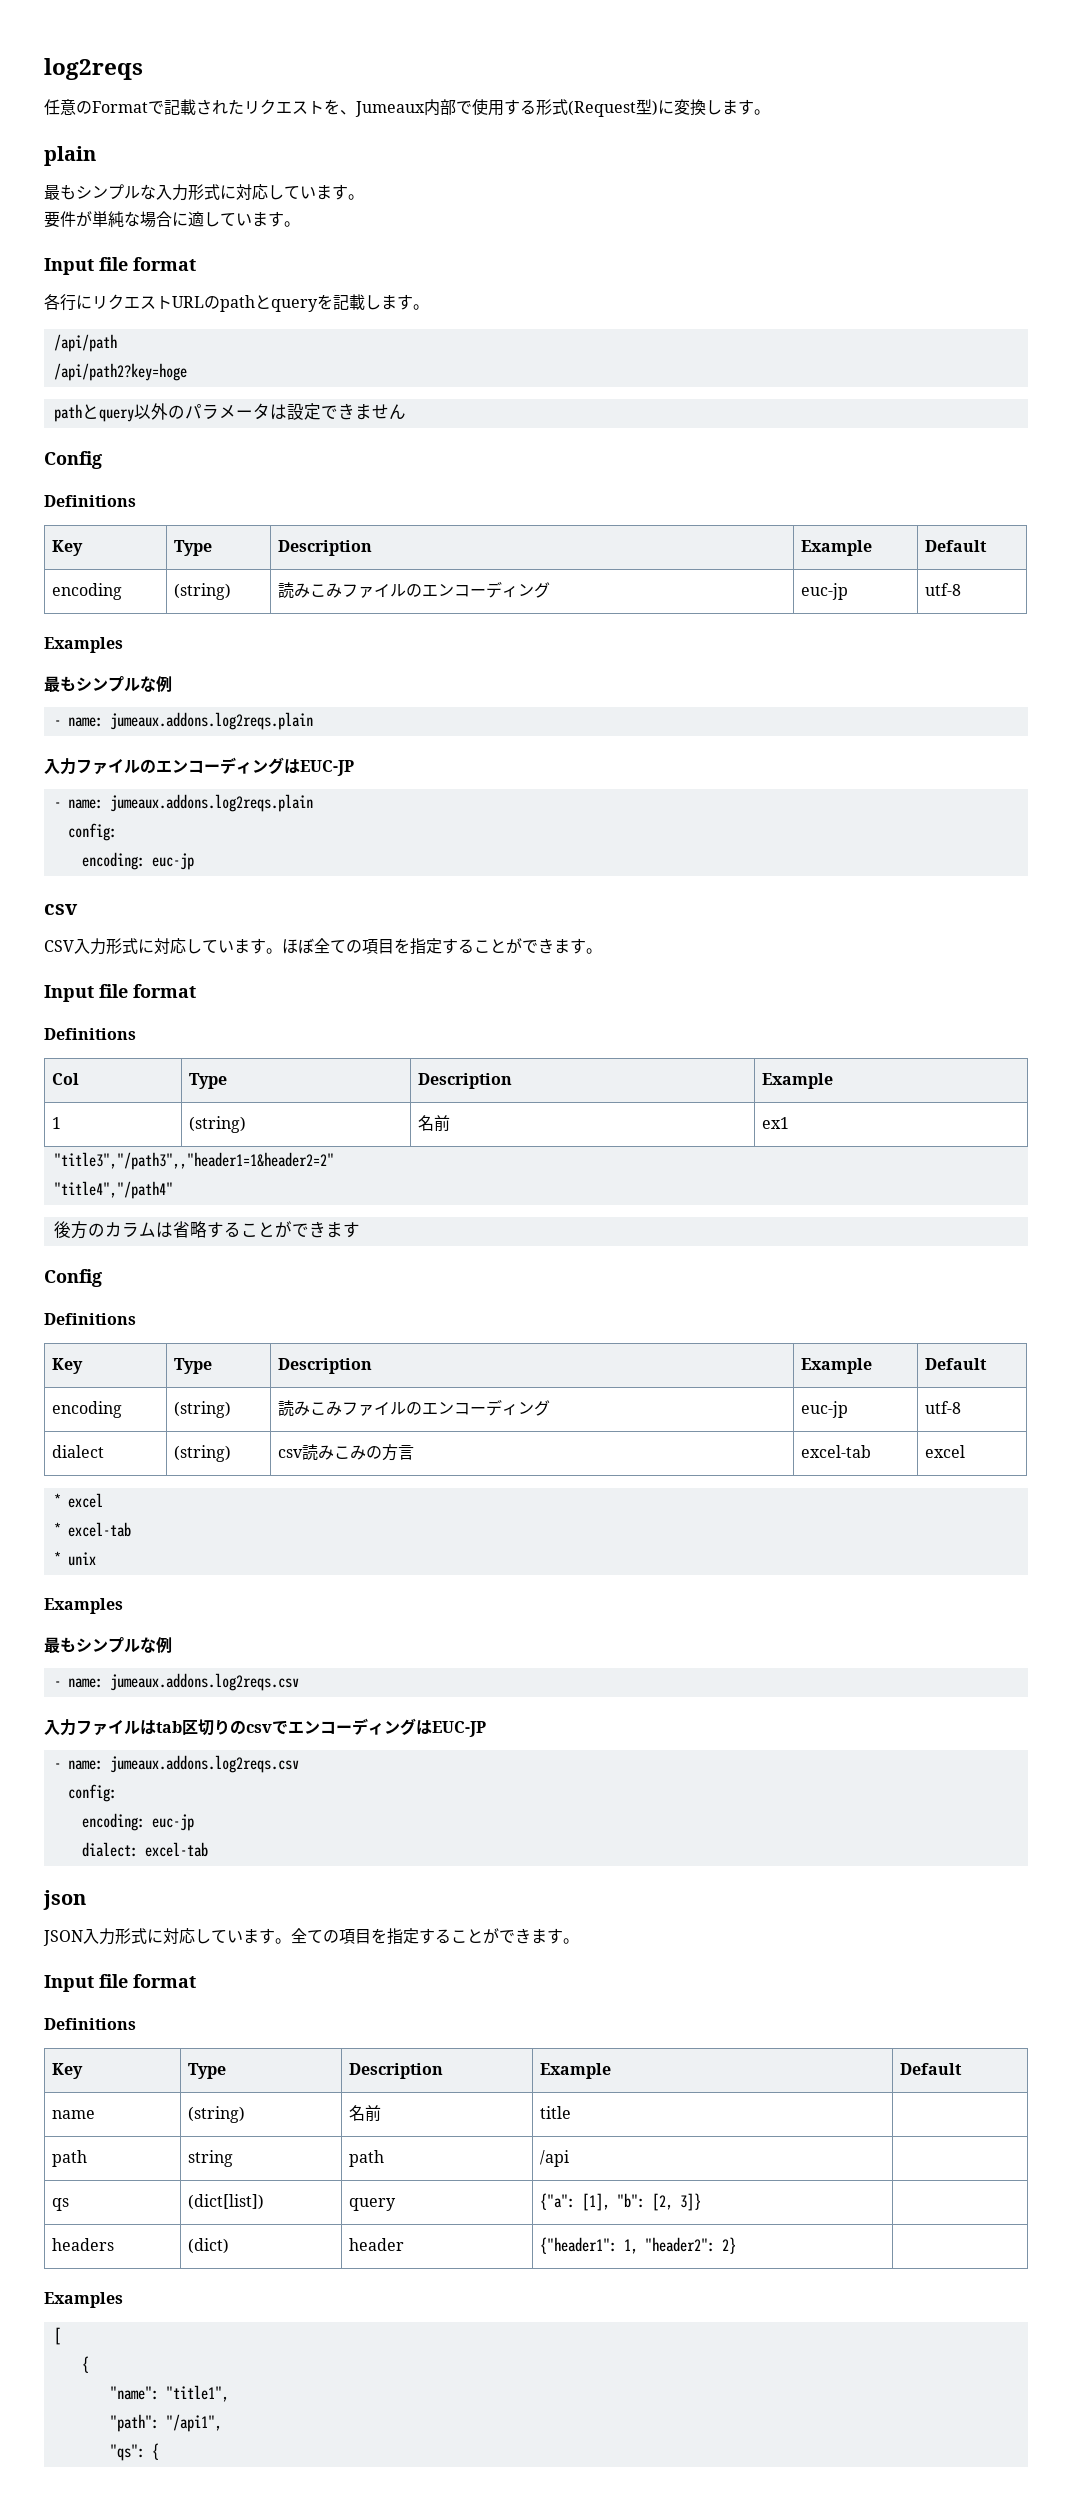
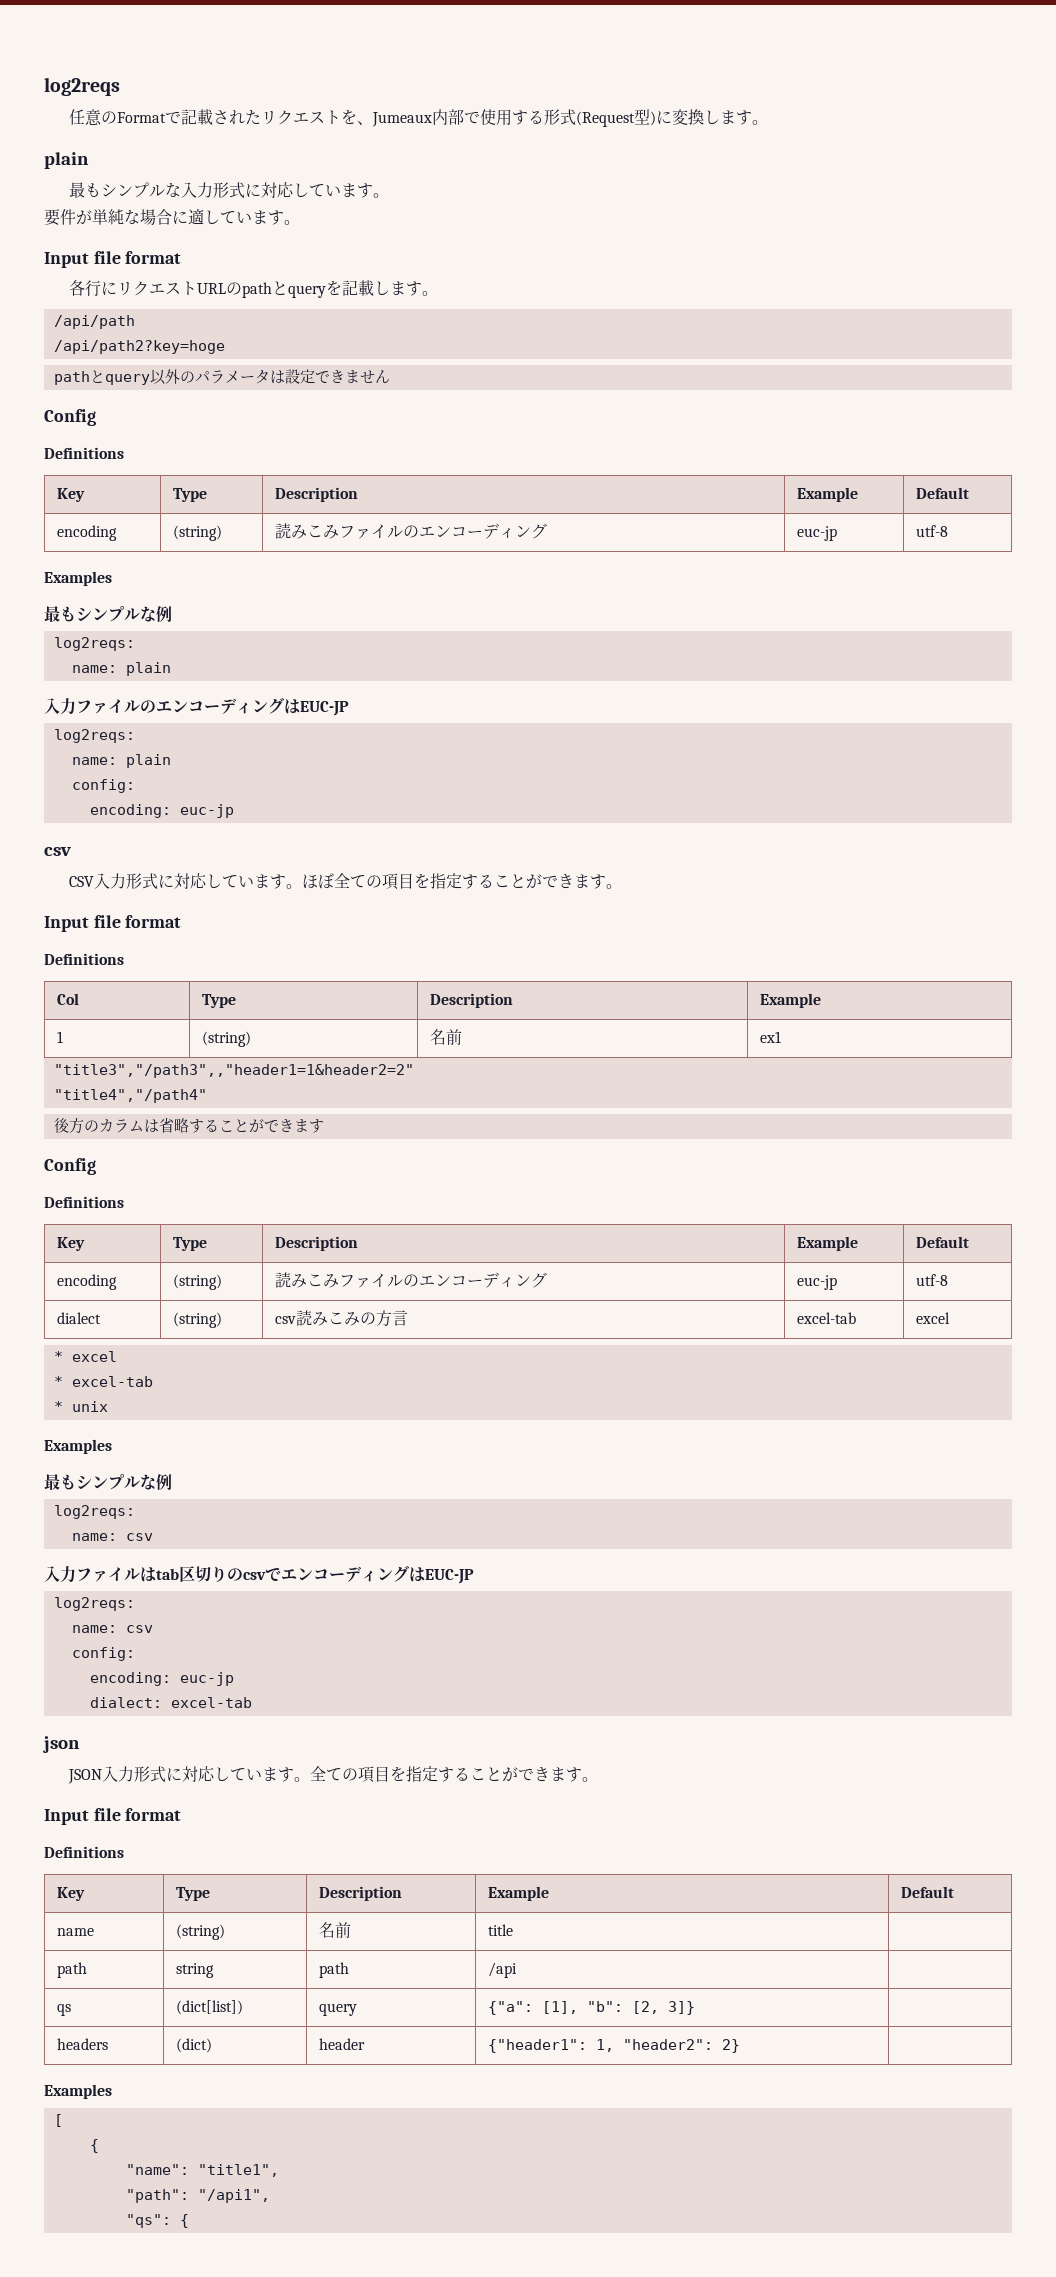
[53,712,313,730] - name: jumeaux.addons.log2reqs.plain -> [53,637,135,651] [71,662,171,676] log2reqs: // name: plain
[53,794,313,812] - name: jumeaux.addons.log2reqs.plain -> [53,729,135,743] [71,754,171,768] log2reqs: // name: plain
[53,1673,299,1691] - name: jumeaux.addons.log2reqs.csv -> [53,1505,135,1519] [71,1533,153,1541] log2reqs: // name: csv
[53,1755,299,1773] - name: jumeaux.addons.log2reqs.csv -> [53,1597,135,1611] [71,1625,153,1633] log2reqs: // name: csv

